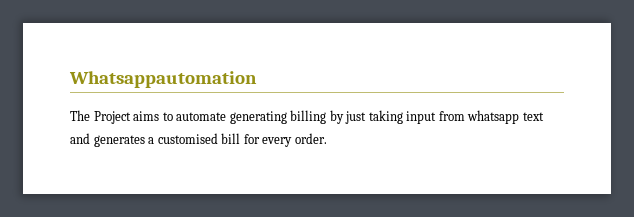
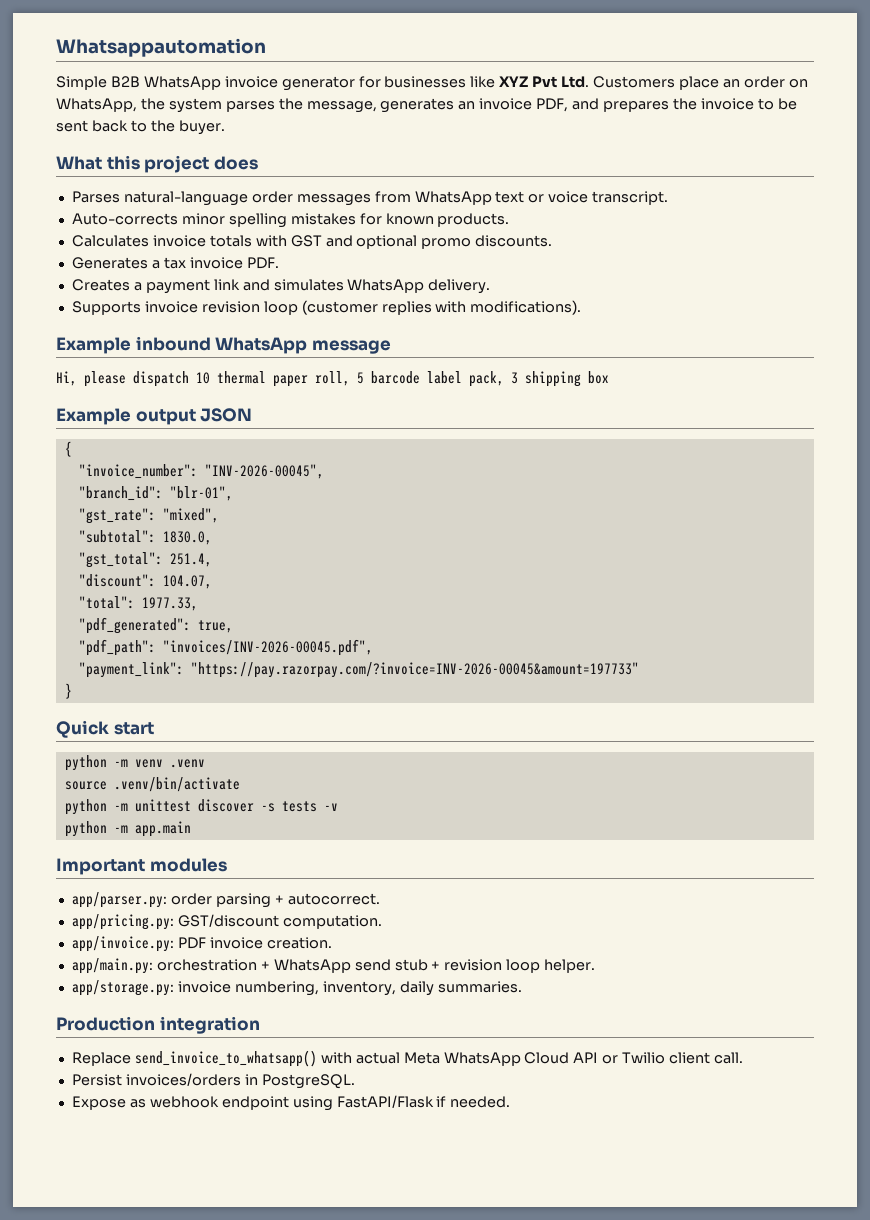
[70,110,544,124] [70,133,327,147] The Project aims to automate generating billing by just taking input from whatsapp text and generates a customised bill for every order. -> [56,76,808,91] [56,98,797,113] [56,120,225,135] [56,155,258,173] [71,191,669,206] [71,213,510,228] [71,235,553,249] [71,257,279,269] [71,279,491,294] [71,300,582,315] [56,336,391,354] [56,371,609,387] [56,408,253,425] [64,441,72,457] [78,464,324,479] [78,486,233,501] [78,508,219,524] [78,530,212,545] [78,552,212,568] [78,574,212,589] [78,596,198,611] [78,617,233,634] [78,639,373,656] [78,662,639,678] [64,683,72,699] [56,720,154,738] [64,755,205,771] [64,777,240,792] [64,799,338,815] [64,821,191,837] [56,858,227,875] [71,892,380,908] [71,914,382,930] [71,936,332,952] [71,958,596,974] [71,980,522,996] [56,1016,260,1034] [71,1050,744,1067] [71,1073,355,1089] [71,1095,511,1111] Simple B2B WhatsApp invoice generator for businesses like XYZ Pvt Ltd. Customers place an order on WhatsApp, the system parses the message, generates an invoice PDF, and prepares the invoice to be sent back to the buyer. // What this project does // Parses natural-language order messages from WhatsApp text or voice transcript. // Auto-corrects minor spelling mistakes for known products. // Calculates invoice totals with GST and optional promo discounts. // Generates a tax invoice PDF. // Creates a payment link and simulates WhatsApp delivery. // Supports invoice revision loop (customer replies with modifications). // Example inbound WhatsApp message // Hi, please dispatch 10 thermal paper roll, 5 barcode label pack, 3 shipping box // Example output JSON // { // "invoice_number": "INV-2026-00045", // "branch_id": "blr-01", // "gst_rate": "mixed", // "subtotal": 1830.0, // "gst_total": 251.4, // "discount": 104.07, // "total": 1977.33, // "pdf_generated": true, // "pdf_path": "invoices/INV-2026-00045.pdf", // "payment_link": "https://pay.razorpay.com/?invoice=INV-2026-00045&amount=197733" // } // Quick start // python -m venv .venv // source .venv/bin/activate // python -m unittest discover -s tests -v // python -m app.main // Important modules // app/parser.py: order parsing + autocorrect. // app/pricing.py: GST/discount computation. // app/invoice.py: PDF invoice creation. // app/main.py: orchestration + WhatsApp send stub + revision loop helper. // app/storage.py: invoice numbering, inventory, daily summaries. // Production integration // Replace send_invoice_to_whatsapp() with actual Meta WhatsApp Cloud API or Twilio client call. // Persist invoices/orders in PostgreSQL. // Expose as webhook endpoint using FastAPI/Flask if needed.

